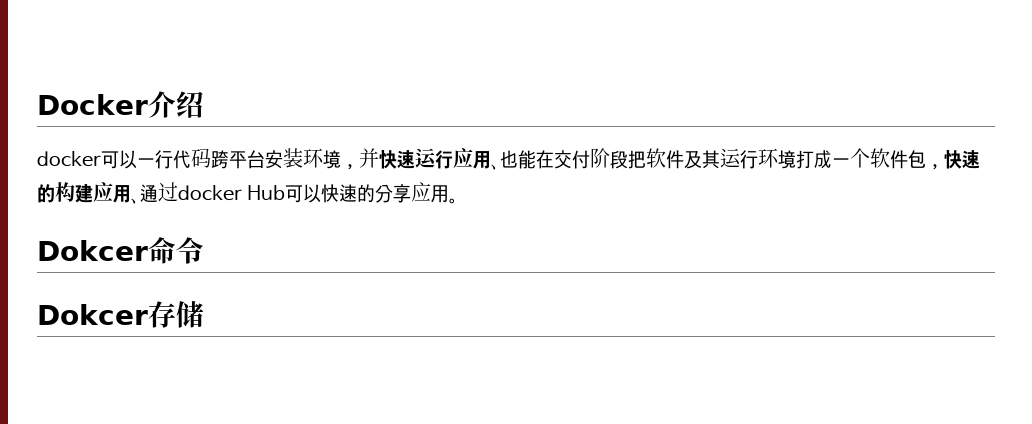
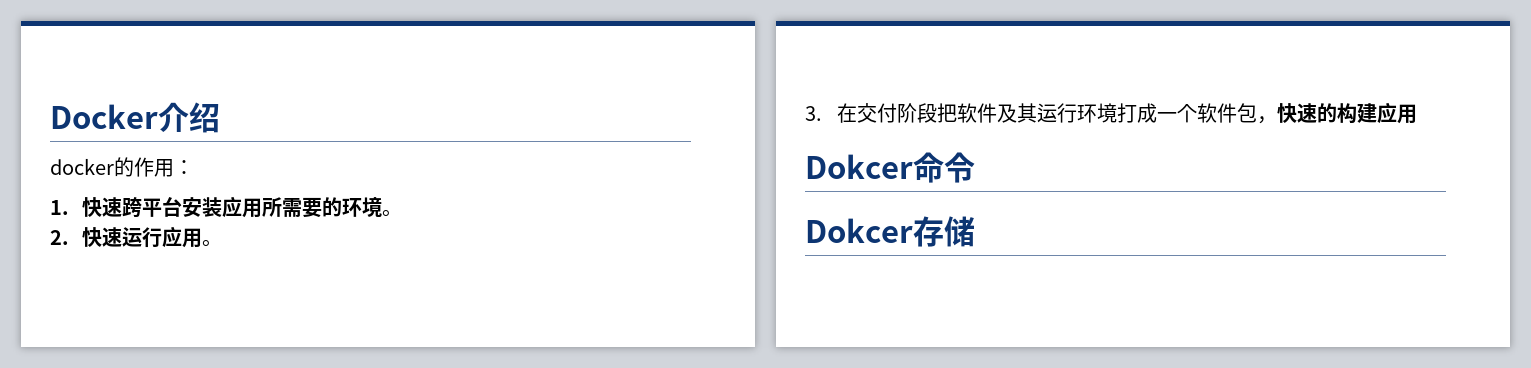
[101,148,379,170] 可以一行代码跨平台安装环境，并 -> [114,157,194,177] [50,196,402,218] [50,230,69,245] 的作用： // 1.快速跨平台安装应用所需要的环境。 // 2.
[491,150,536,170] 、也能 -> [201,239,222,247] [805,106,822,121] 。 // 3.
[131,182,459,204] 、通过docker Hub可以快速的分享应用。 -> (1417, 114) none

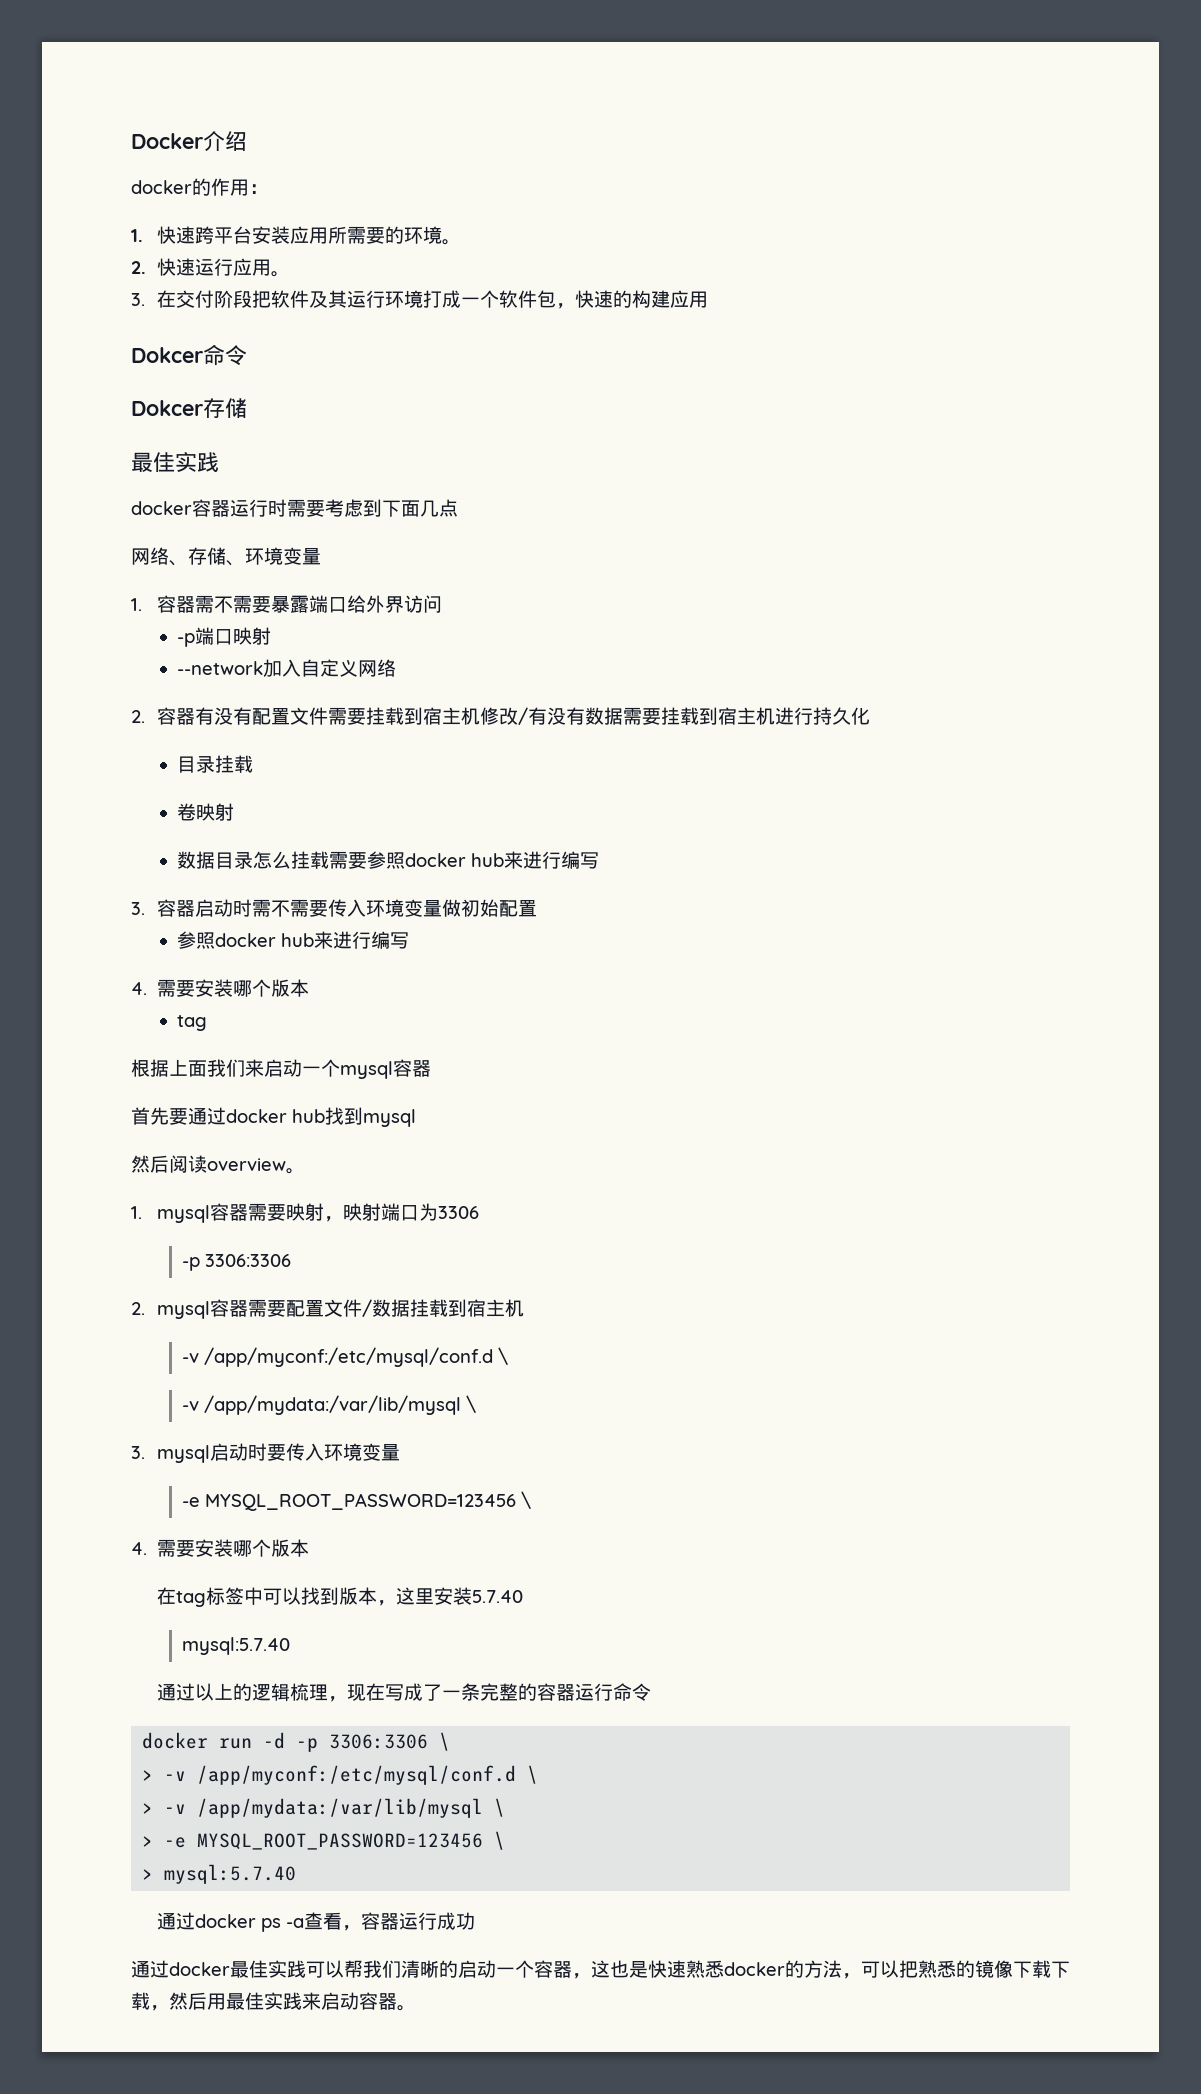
(975, 231) none -> [131,452,219,473] [131,499,458,517] [131,547,321,566] [131,595,442,613] [177,627,272,647] [177,659,397,677] [131,707,870,725] [177,755,254,773] [177,803,235,821] [177,851,600,869] [131,899,537,917] [177,931,410,949] [131,979,309,997] [177,1015,208,1031] [131,1059,431,1079] [131,1107,416,1127] [131,1155,305,1174] [131,1203,479,1223] [182,1254,292,1271] [131,1299,524,1319] [182,1347,509,1367] [182,1395,477,1415] [131,1443,400,1463] [182,1491,532,1511] [131,1539,309,1557] [156,1587,523,1607] [182,1637,291,1655] [156,1683,651,1702] [142,1732,451,1752] [142,1765,539,1785] [142,1798,506,1818] [142,1831,506,1850] [142,1864,297,1884] [156,1912,475,1932] [131,1960,1070,1979] [131,1992,416,2011] // 最佳实践 // docker容器运行时需要考虑到下面几点 // 网络、存储、环境变量 // 1.容器需不需要暴露端口给外界访问 // -p端口映射 // --network加入自定义网络 // 2.容器有没有配置文件需要挂载到宿主机修改/有没有数据需要挂载到宿主机进行持久化 // 目录挂载 // 卷映射 // 数据目录怎么挂载需要参照docker hub来进行编写 // 3.容器启动时需不需要传入环境变量做初始配置 // 参照docker hub来进行编写 // 4.需要安装哪个版本 // tag // 根据上面我们来启动一个mysql容器 // 首先要通过docker hub找到mysql // 然后阅读overview。 // 1. mysql容器需要映射，映射端口为3306 // -p 3306:3306 // 2. mysql容器需要配置文件/数据挂载到宿主机 // -v /app/myconf:/etc/mysql/conf.d \ // -v /app/mydata:/var/lib/mysql \ // 3. mysql启动时要传入环境变量 // -e MYSQL_ROOT_PASSWORD=123456 \ // 4.需要安装哪个版本 // 在tag标签中可以找到版本，这里安装5.7.40 // mysql:5.7.40 // 通过以上的逻辑梳理，现在写成了一条完整的容器运行命令 // docker run -d -p 3306:3306 \ // > -v /app/myconf:/etc/mysql/conf.d \ // > -v /app/mydata:/var/lib/mysql \ // > -e MYSQL_ROOT_PASSWORD=123456 \ // > mysql:5.7.40 // 通过docker ps -a查看，容器运行成功 // 通过docker最佳实践可以帮我们清晰的启动一个容器，这也是快速熟悉docker的方法，可以把熟悉的镜像下载下载，然后用最佳实践来启动容器。

